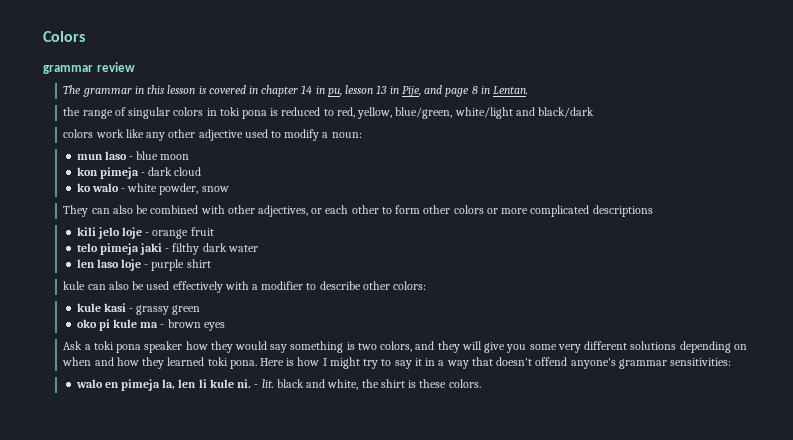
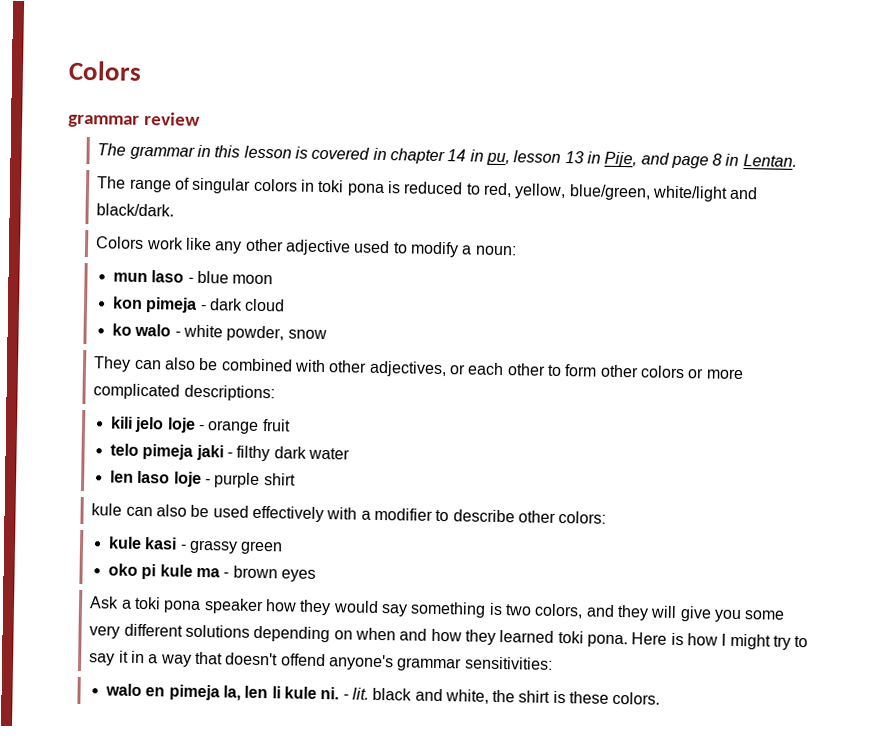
[63,107,81,116] the -> [97,176,127,189] The
[538,107,595,118] [63,129,94,138] black/dark // colors -> [96,203,175,217] [96,236,145,250] black/dark. // Colors
[592,205,653,217] descriptions -> [183,384,275,402] descriptions:

